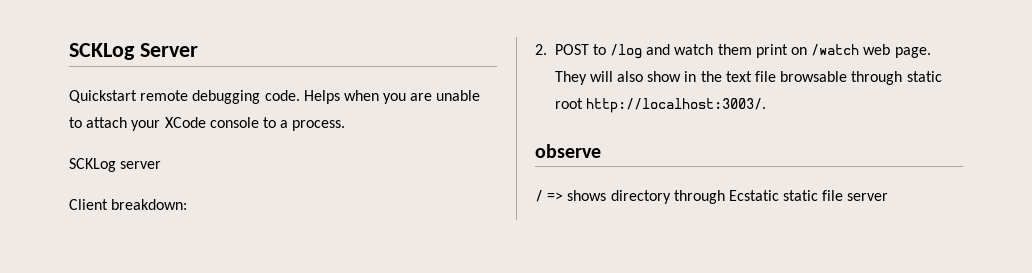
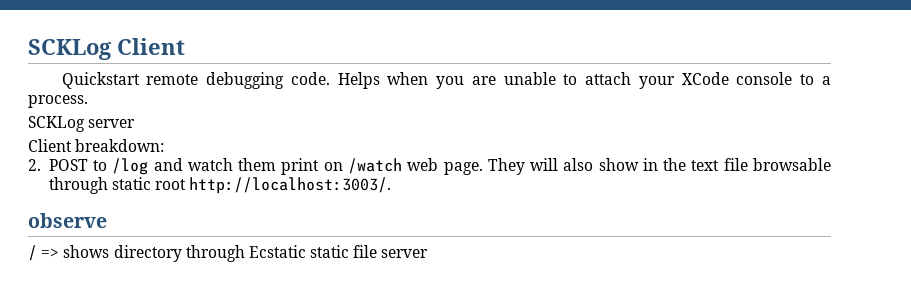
[69,43,198,60] SCKLog Server -> [28,38,185,60] SCKLog Client

